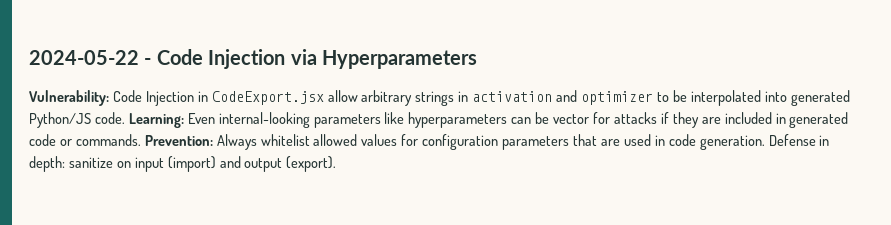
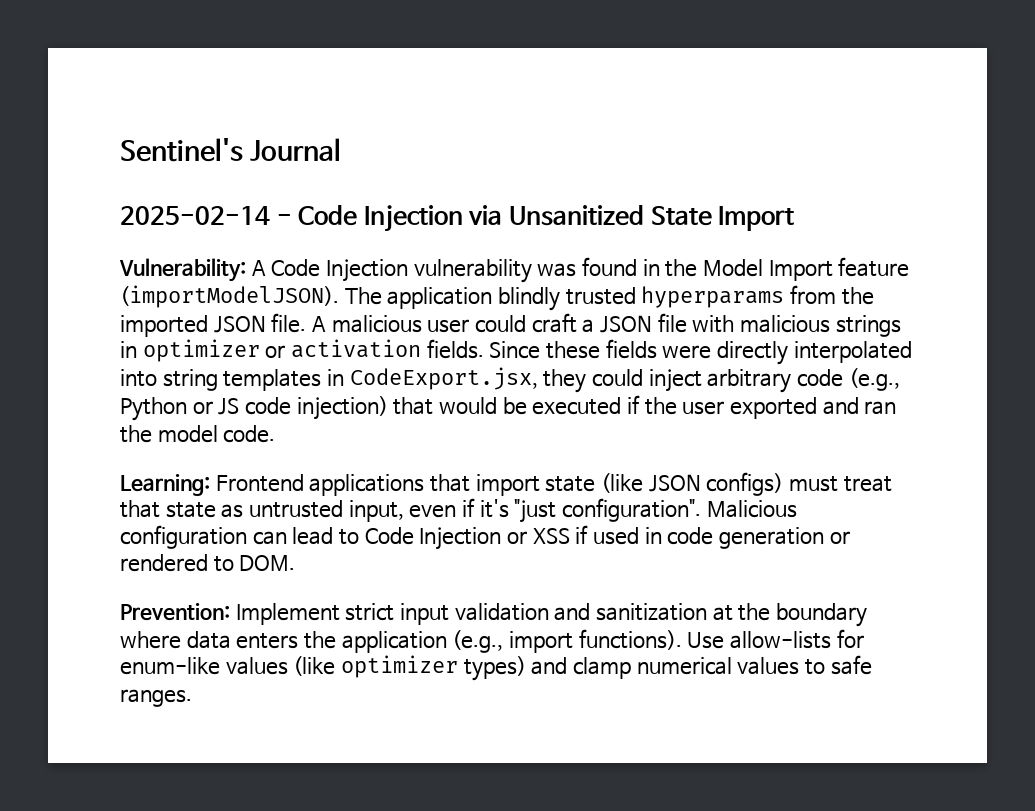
[29,50,139,65] 2024-05-22 -> [120,138,342,162] [120,206,270,225] Sentinel's Journal // 2025-02-14
[322,50,477,69] Hyperparameters -> [509,205,795,231] Unsanitized State Import
[112,90,850,106] [29,112,849,128] [29,134,830,150] [29,156,337,172] Code Injection in CodeExport.jsx allow arbitrary strings in activation and optimizer to be interpolated into generated Python/JS code. Learning: Even internal-looking parameters like hyperparameters can be vector for attacks if they are included in generated code or commands. Prevention: Always whitelist allowed values for configuration parameters that are used in code generation. Defense in depth: sanitize on input (import) and output (export). -> [251,257,910,283] [120,285,874,311] [120,313,901,337] [120,339,912,365] [120,367,900,393] [120,395,897,421] [120,425,276,443] [120,472,892,496] [120,498,797,523] [120,525,850,550] [120,554,296,572] [120,603,867,627] [120,629,864,653] [120,655,872,681] [120,689,192,707] A Code Injection vulnerability was found in the Model Import feature (importModelJSON). The application blindly trusted hyperparams from the imported JSON file. A malicious user could craft a JSON file with malicious strings in optimizer or activation fields. Since these fields were directly interpolated into string templates in CodeExport.jsx, they could inject arbitrary code (e.g., Python or JS code injection) that would be executed if the user exported and ran the model code. // Learning: Frontend applications that import state (like JSON configs) must treat that state as untrusted input, even if it's "just configuration". Malicious configuration can lead to Code Injection or XSS if used in code generation or rendered to DOM. // Prevention: Implement strict input validation and sanitization at the boundary where data enters the application (e.g., import functions). Use allow-lists for enum-like values (like optimizer types) and clamp numerical values to safe ranges.

